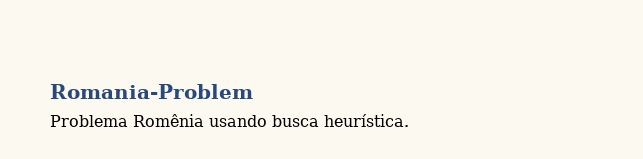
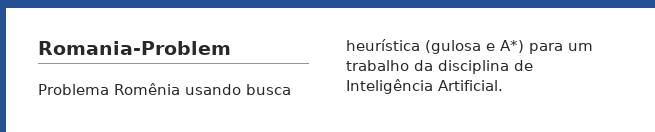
[324,114,409,127] heurística. -> [346,39,593,54] [346,60,533,74] [346,79,503,94] heurística (gulosa e A*) para um trabalho da disciplina de Inteligência Artificial.

